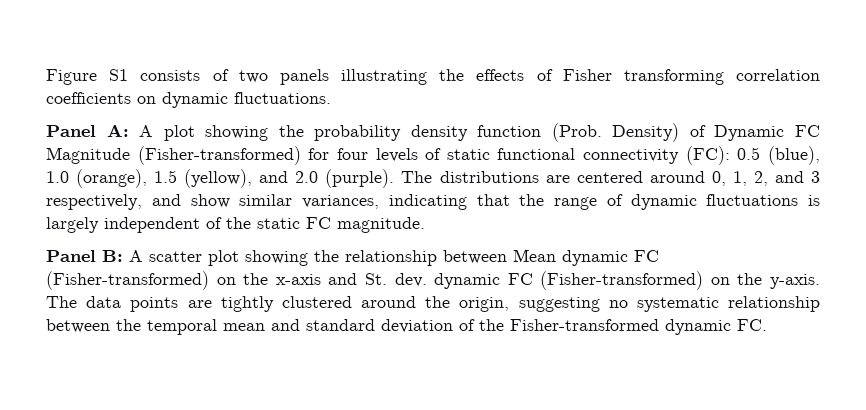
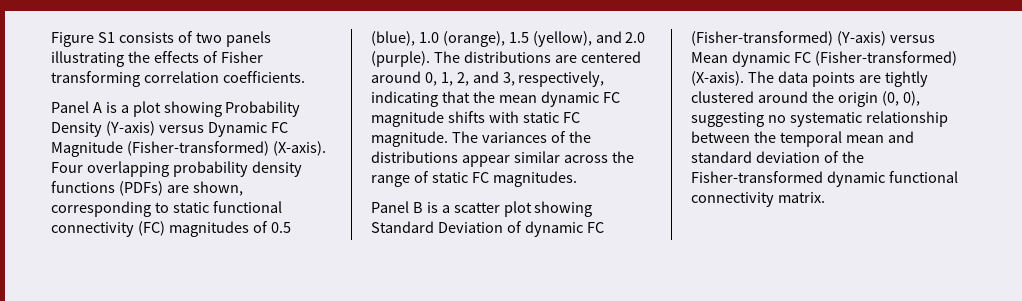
[46,92,331,108] [46,123,821,142] [46,146,730,165] coefficients on dynamic fluctuations. // Panel A: A plot showing the probability density function (Prob. Density) of Dynamic FC Magnitude (Fisher-transformed) for four levels of static functional connectivity (FC): -> [222,71,305,83] [51,101,301,117] [51,121,288,137] [51,141,326,157] [51,161,302,177] [51,181,243,196] [51,201,282,217] [51,221,268,237] coefficients. // Panel A is a plot showing Probability Density (Y-axis) versus Dynamic FC Magnitude (Fisher-transformed) (X-axis). Four overlapping probability density functions (PDFs) are shown, corresponding to static functional connectivity (FC) magnitudes of
[811,171,820,183] [46,194,820,210] [46,217,425,233] [46,249,659,266] [46,271,820,290] 3 respectively, and show similar variances, indicating that the range of dynamic fluctuations is largely independent of the static FC magnitude. // Panel B: A scatter plot showing the relationship between Mean dynamic FC (Fisher-transformed) on the x-axis and St. dev. dynamic FC (Fisher-transformed) on the y-axis. -> [502,71,605,87] [371,91,620,107] [371,111,580,127] [371,131,591,147] [371,151,634,167] [371,171,577,187] [371,201,593,217] [371,221,604,237] [691,31,935,46] [691,51,957,67] [691,71,744,86] 3, respectively, indicating that the mean dynamic FC magnitude shifts with static FC magnitude. The variances of the distributions appear similar across the range of static FC magnitudes. // Panel B is a scatter plot showing Standard Deviation of dynamic FC (Fisher-transformed) (Y-axis) versus Mean dynamic FC (Fisher-transformed) (X-axis).
[459,297,510,312] origin, -> [837,91,920,107] origin (0, 0),
[737,319,767,331] FC. -> [888,171,958,183] [691,192,825,207] functional connectivity matrix.

